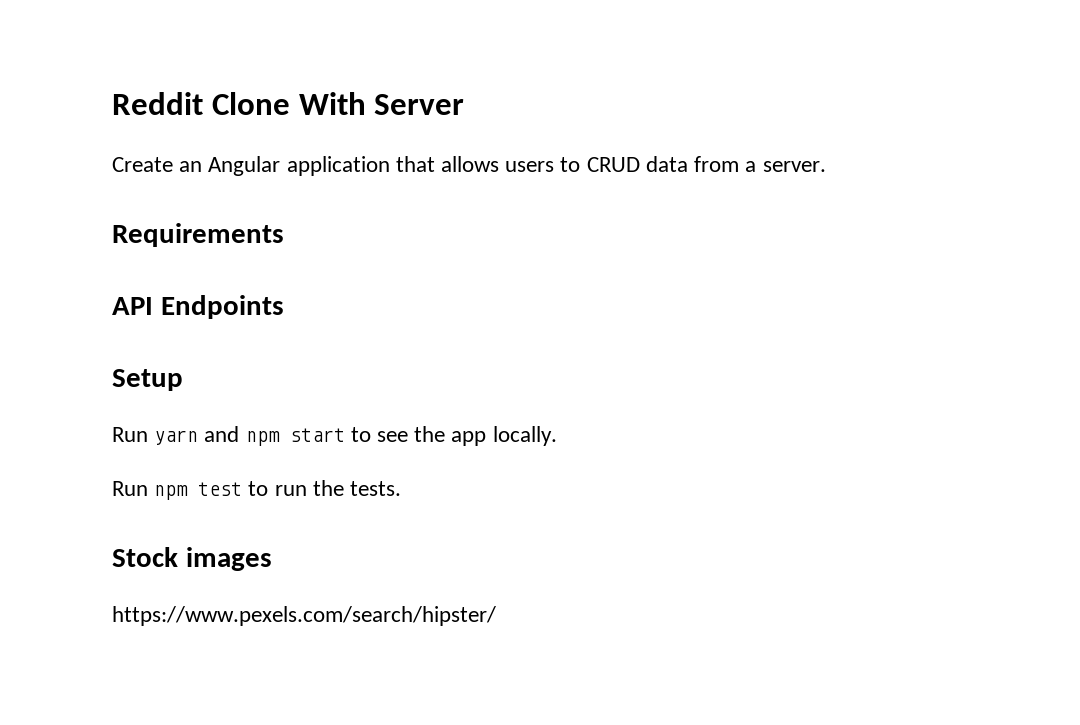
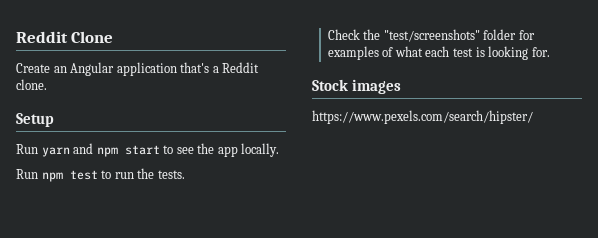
[298,92,465,115] With Server -> (114, 37) none
[395,156,826,172] [112,223,284,247] [112,295,284,319] that allows users to CRUD data from a server. // Requirements // API Endpoints -> [180,62,260,73] [16,79,47,90] that's a Reddit clone.
(402, 488) none -> [327,29,535,42] [327,46,550,60] // Check the "test/screenshots" folder for examples of what each test is looking for.

